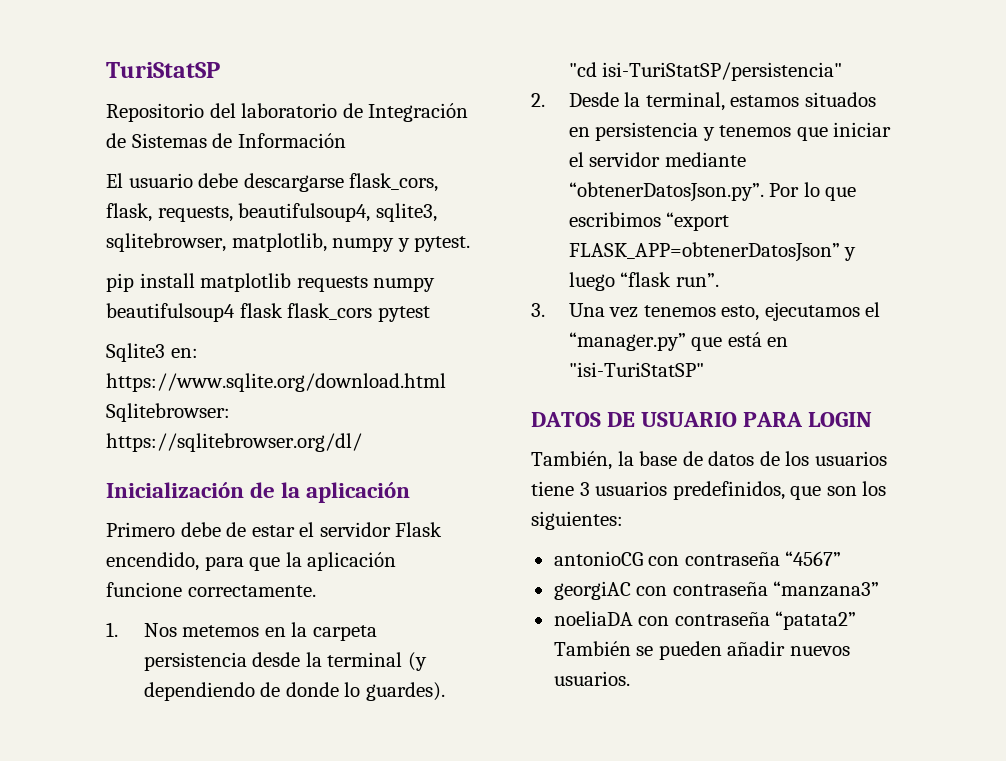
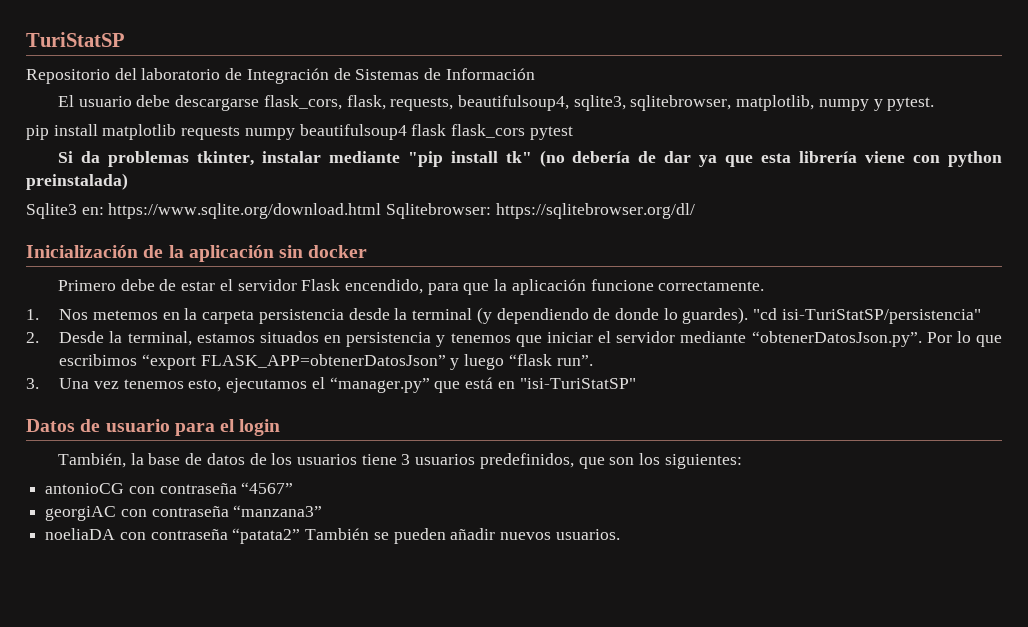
(430, 314) none -> [57,150,1002,167] [26,173,128,190] // Si da problemas tkinter, instalar mediante "pip install tk" (no debería de dar ya que esta librería viene con python preinstalada)
(411, 492) none -> [279,245,368,258] sin docker
[531,412,873,427] DATOS DE USUARIO PARA LOGIN -> [26,419,281,436] Datos de usuario para el login

